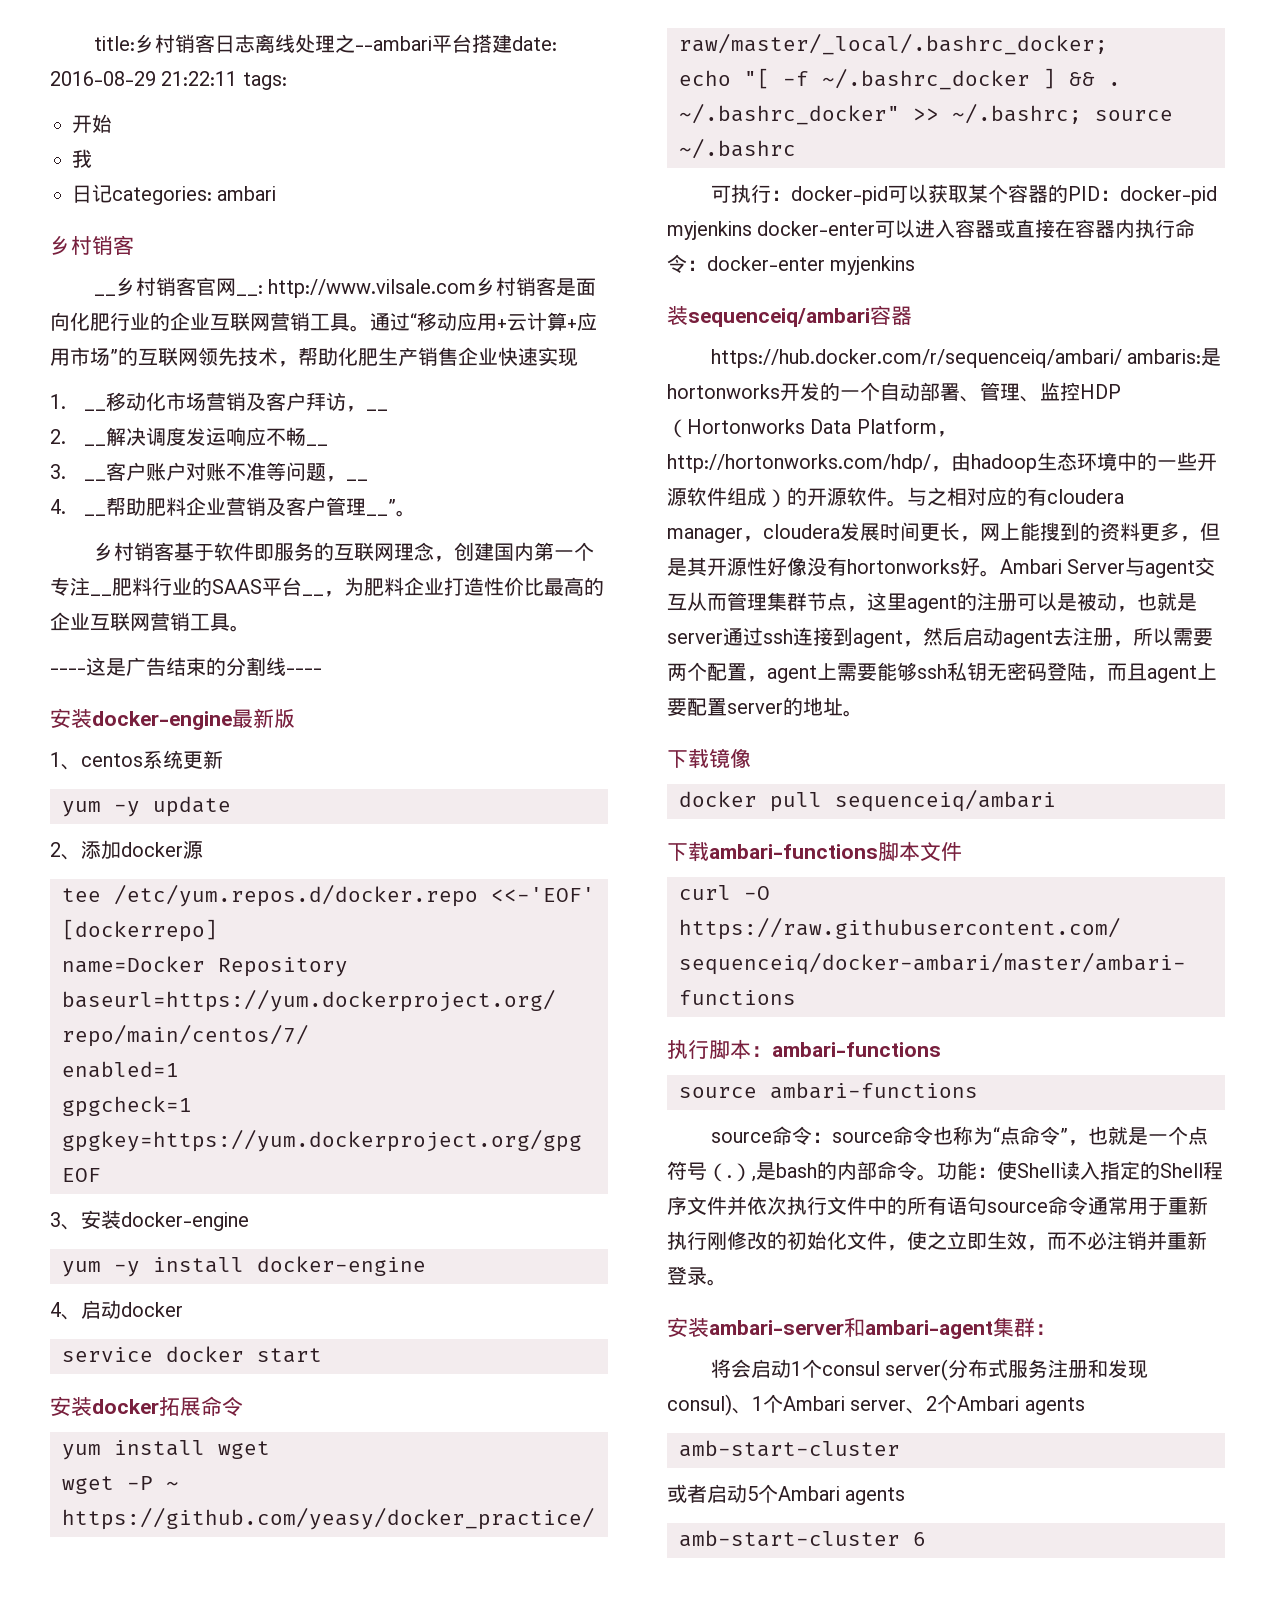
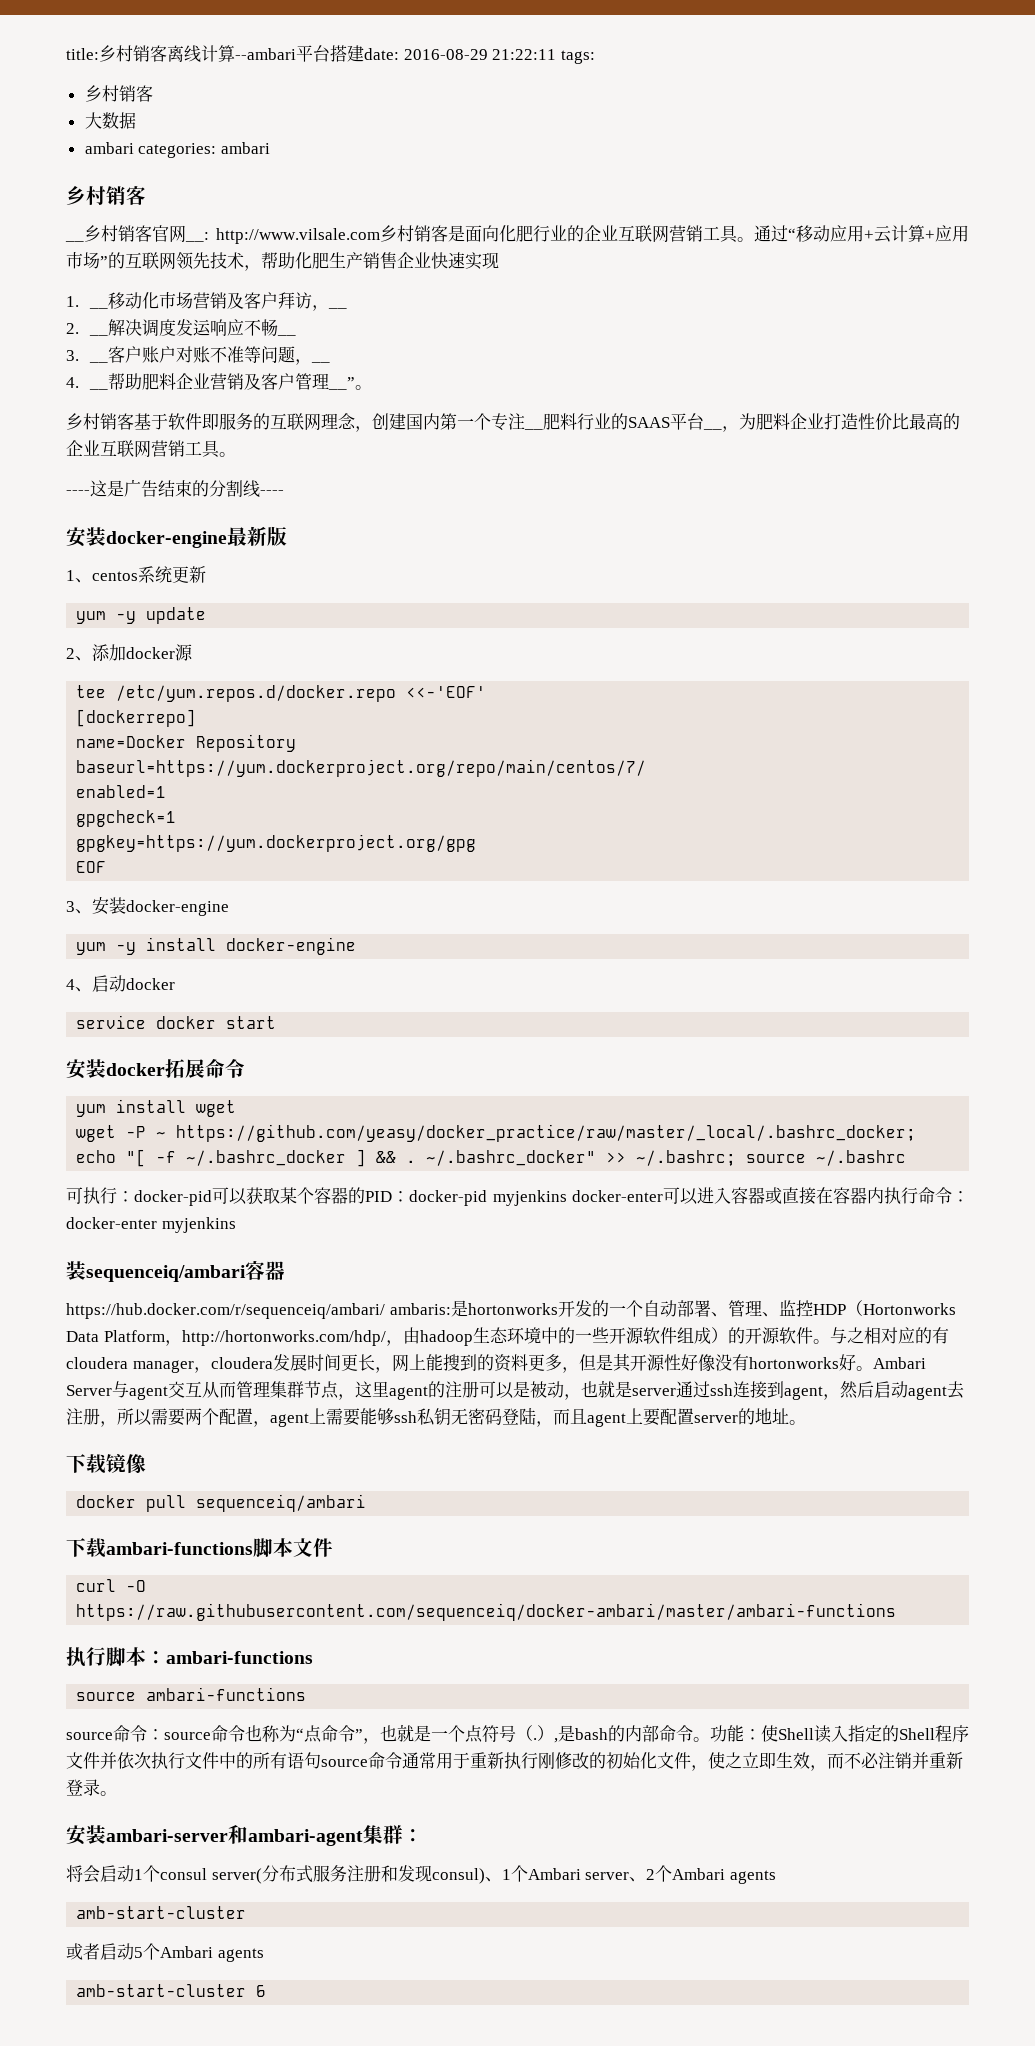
[215,34,356,53] 日志离线处理之 -> [167,45,235,63] 离线计算
[72,114,112,133] [72,149,92,168] [72,184,112,203] 开始 // 我 // 日记 -> [84,85,153,102] [84,112,136,129] [84,142,134,154] 乡村销客 // 大数据 // ambari

